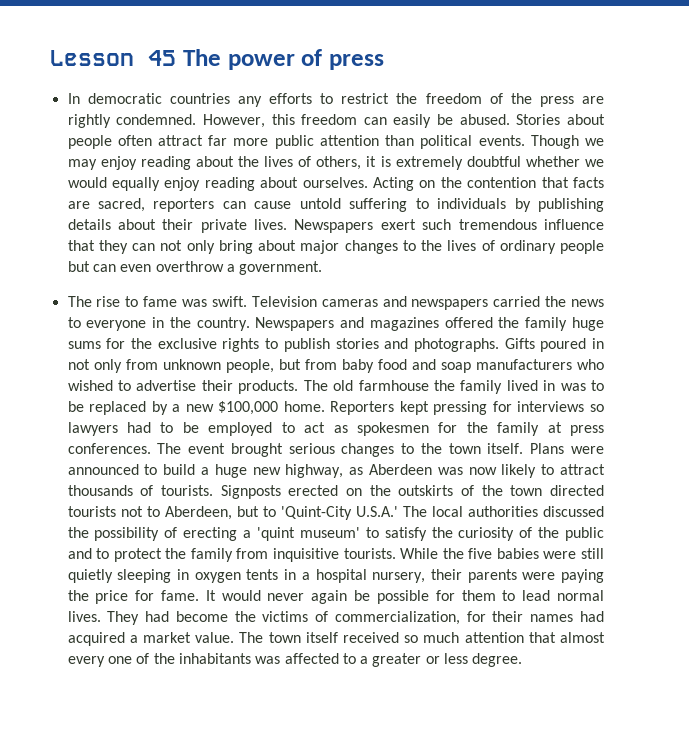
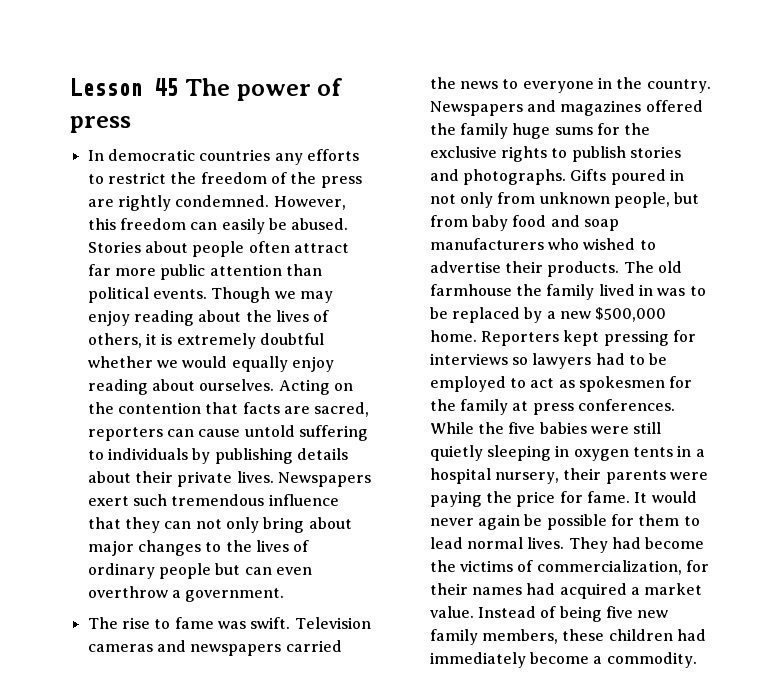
[218,401,279,415] $100,000 -> [595,307,667,322] $500,000
[157,443,604,457] [67,464,606,478] [67,485,605,499] [67,506,604,520] [67,527,604,541] [67,548,396,562] The event brought serious changes to the town itself. Plans were announced to build a huge new highway, as Aberdeen was now likely to attract thousands of tourists. Signposts erected on the outskirts of the town directed tourists not to Aberdeen, but to 'Quint-City U.S.A.' The local authorities discussed the possibility of erecting a 'quint museum' to satisfy the curiosity of the public and to protect the family from inquisitive tourists. -> (675, 405) none
[239,632,605,643] [67,653,523,667] The town itself received so much attention that almost every one of the inhabitants was affected to a greater or less degree. -> [477,606,669,622] [429,629,706,645] [429,652,697,668] Instead of being five new family members, these children had immediately become a commodity.

